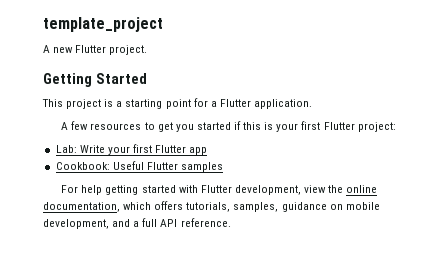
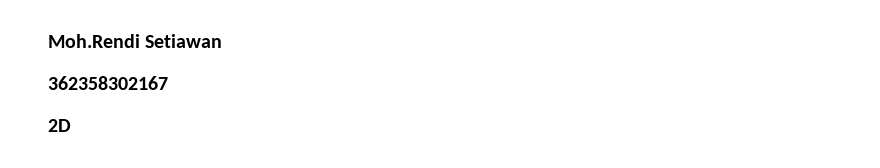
[43,17,163,32] [43,45,148,55] [43,73,147,87] [42,98,312,109] [61,121,396,132] [55,144,208,155] [55,161,223,172] [61,185,378,195] [43,201,380,212] [43,218,231,229] template_project // A new Flutter project. // Getting Started // This project is a starting point for a Flutter application. // A few resources to get you started if this is your first Flutter project: // Lab: Write your first Flutter app // Cookbook: Useful Flutter samples // For help getting started with Flutter development, view the online documentation, which offers tutorials, samples, guidance on mobile development, and a full API reference. -> [48,34,223,48] [48,76,168,90] [48,119,71,132] Moh.Rendi Setiawan // 362358302167 // 2D

